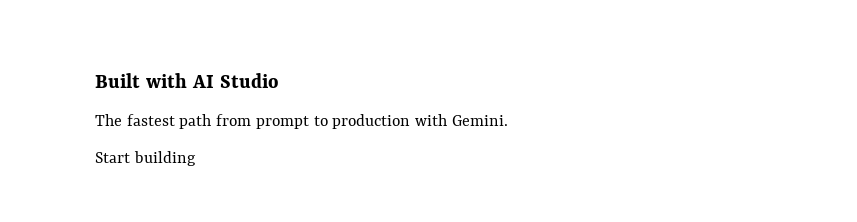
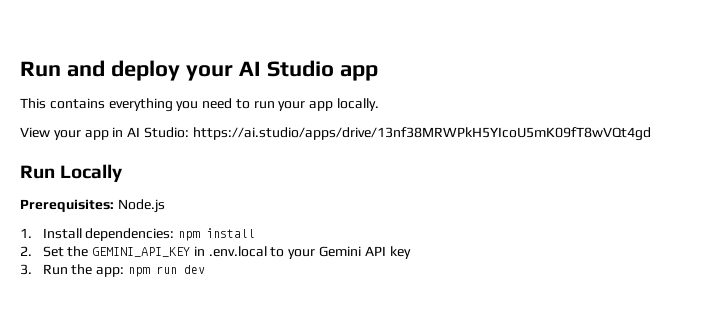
[95,73,279,88] [95,114,508,129] [95,151,196,166] Built with AI Studio // The fastest path from prompt to production with Gemini. // Start building -> [20,60,378,81] [20,98,380,112] [20,127,651,141] [20,164,123,182] [20,199,165,213] [20,228,256,241] [20,246,411,259] [20,264,205,277] Run and deploy your AI Studio app // This contains everything you need to run your app locally. // View your app in AI Studio: https://ai.studio/apps/drive/13nf38MRWPkH5YIcoU5mK09fT8wVQt4gd // Run Locally // Prerequisites: Node.js // 1. Install dependencies: npm install // 2. Set the GEMINI_API_KEY in .env.local to your Gemini API key // 3. Run the app: npm run dev

